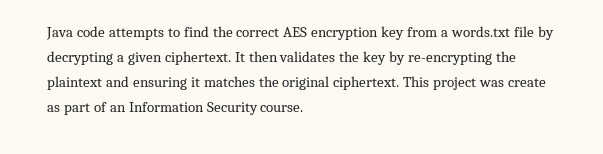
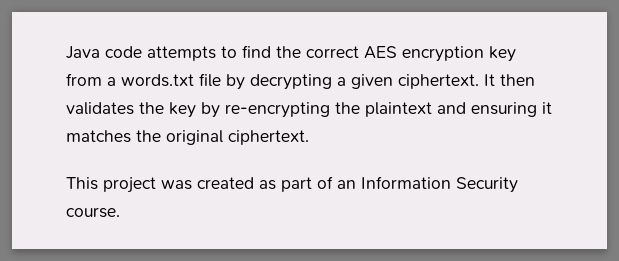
(400, 83) none -> (309, 137) //
[508,78,547,87] create -> [197,177,254,189] created

